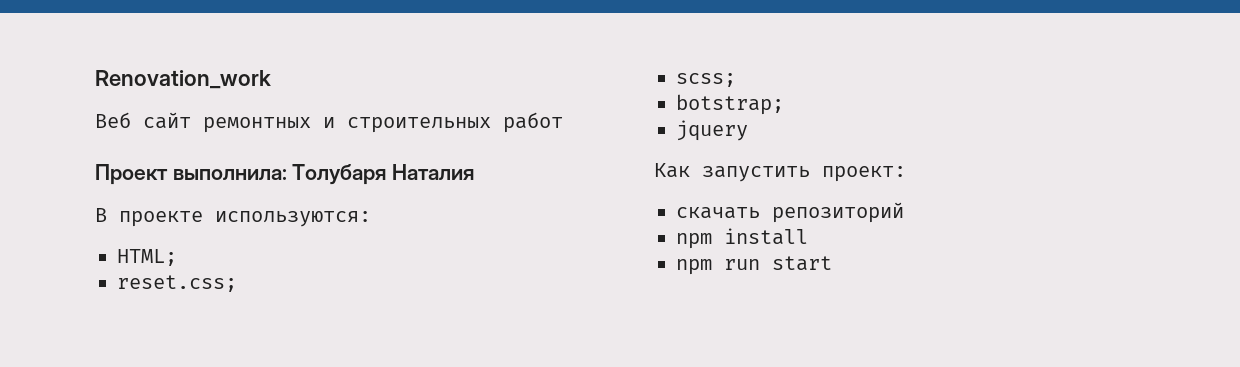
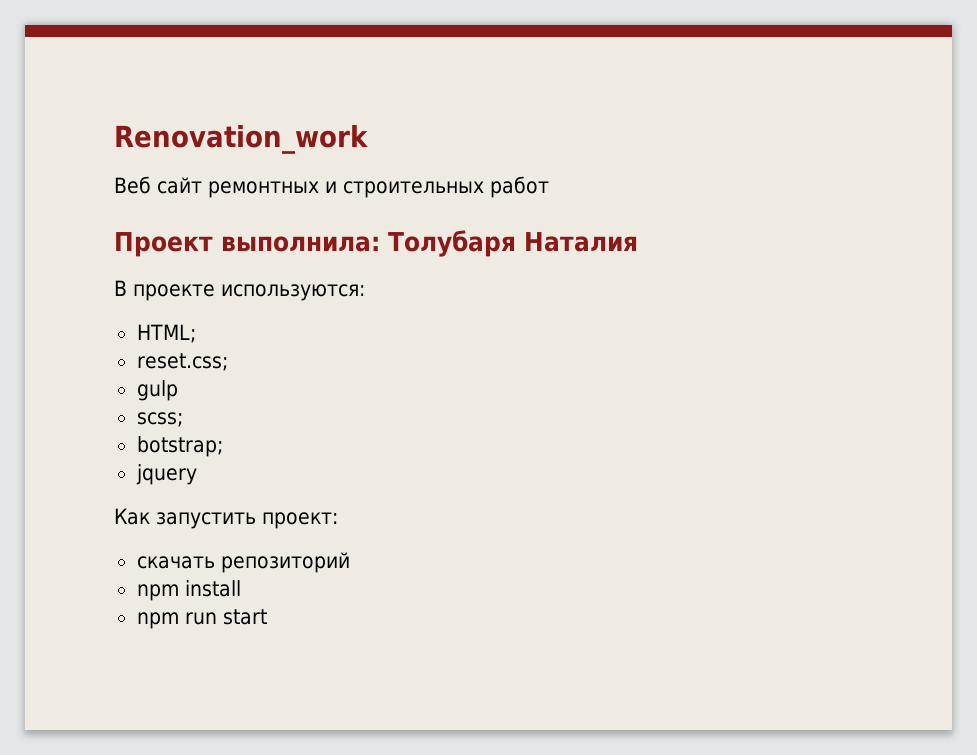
(237, 283) none -> [136,380,178,401] // gulp

